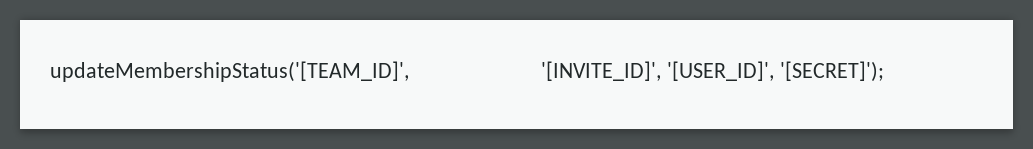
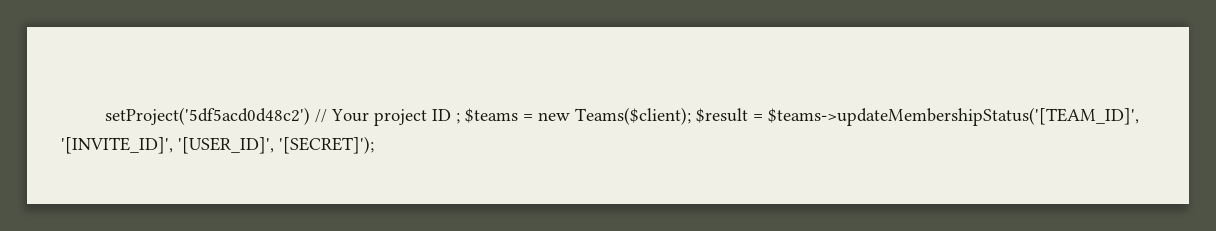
[50,61,409,82] updateMembershipStatus('[TEAM_ID]', -> [105,107,1140,126] setProject('5df5acd0d48c2') // Your project ID ; $teams = new Teams($client); $result = $teams->updateMembershipStatus('[TEAM_ID]',

